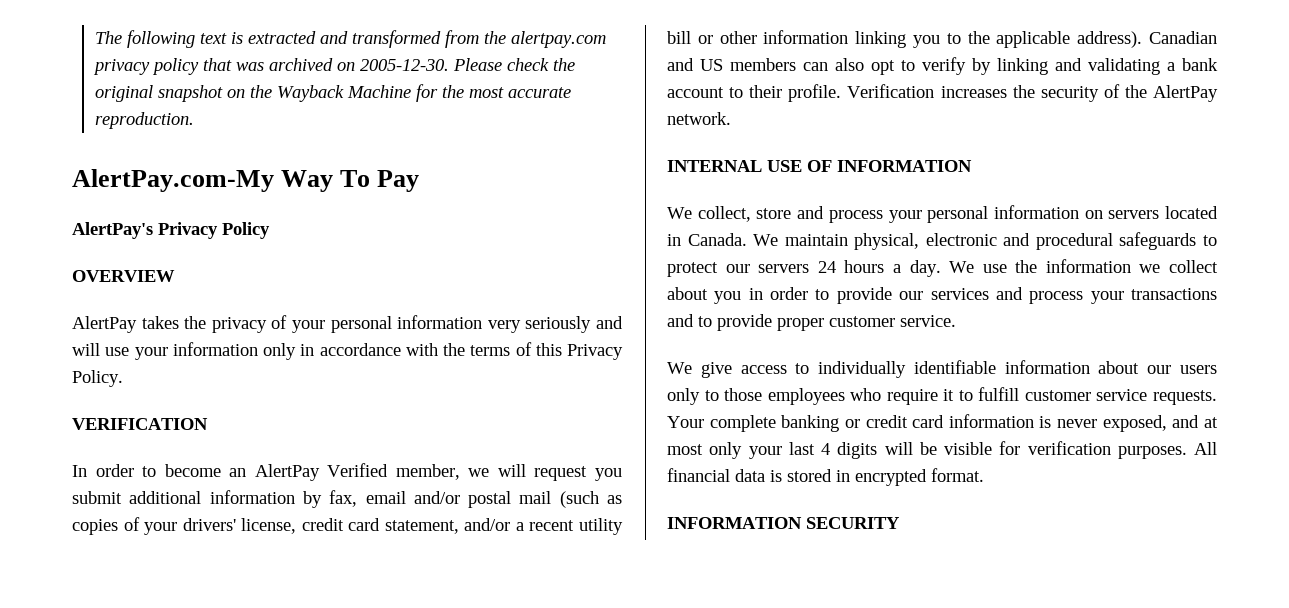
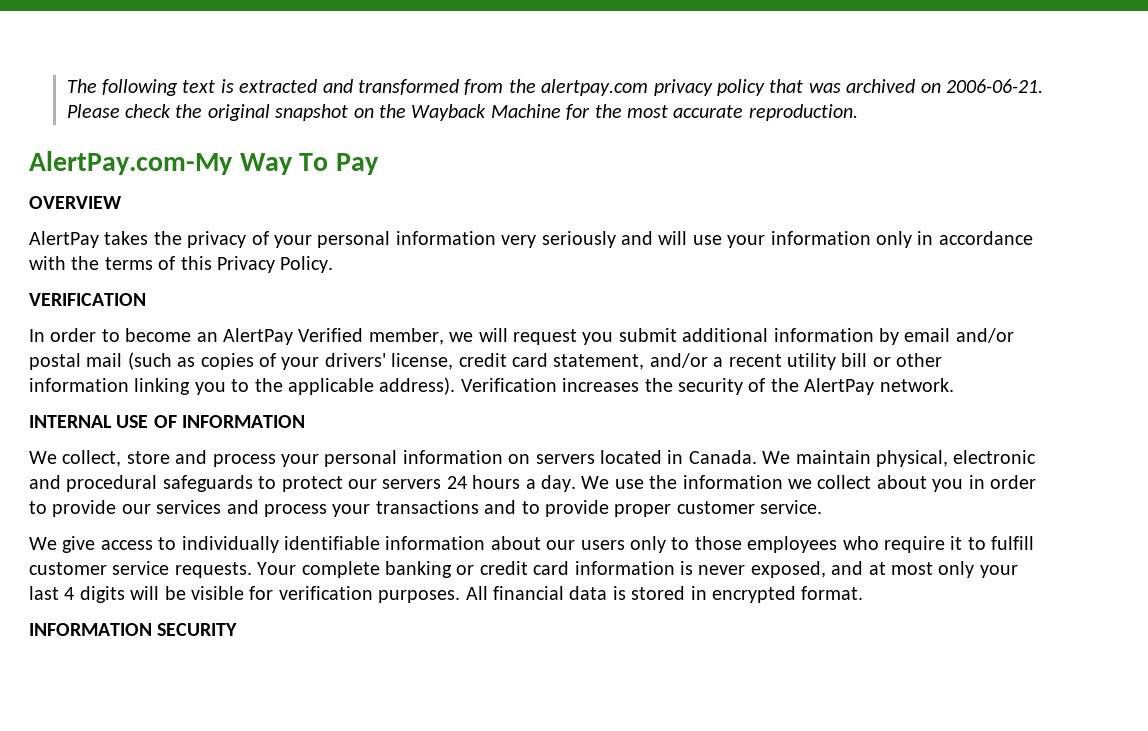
[359,59,449,71] 2005-12-30. -> [945,79,1043,93] 2006-06-21.
[72,222,270,239] // AlertPay's Privacy Policy -> (379, 164) none
[329,490,358,507] fax, -> (899, 336) none
[1149,31,1217,44] [667,57,1218,75] [667,84,842,102] Canadian and US members can also opt to verify by linking and validating a bank account to their profile. -> (456, 386) none

